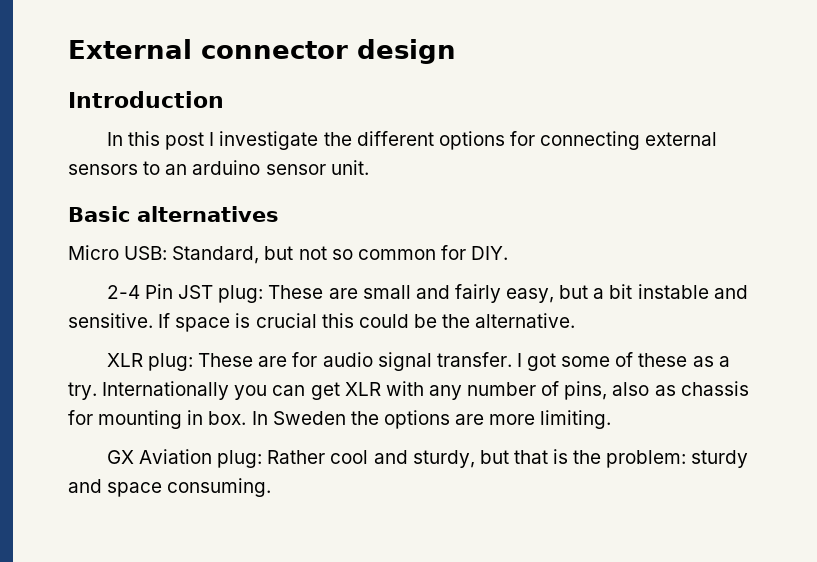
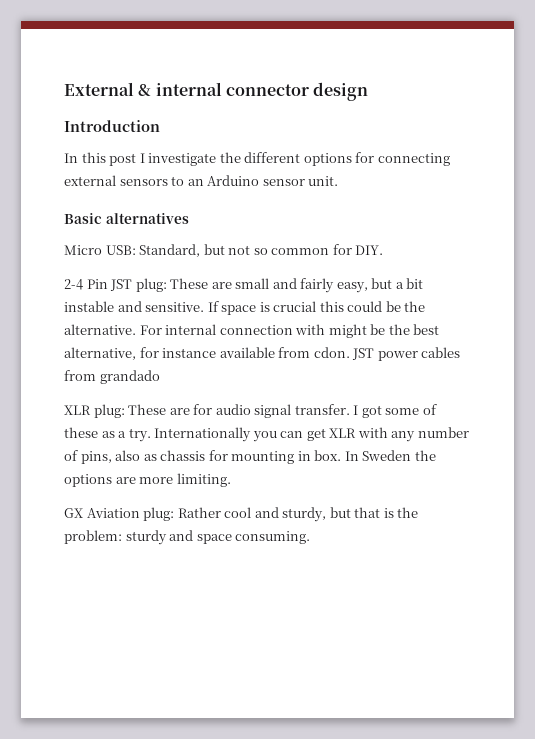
(192, 49) none -> [138,82,222,96] & internal
[192,160,261,175] arduino -> [207,175,260,186] Arduino
(576, 320) none -> [139,324,440,338] [64,347,461,361] [64,370,160,384] For internal connection with might be the best alternative, for instance available from cdon. JST power cables from grandado

